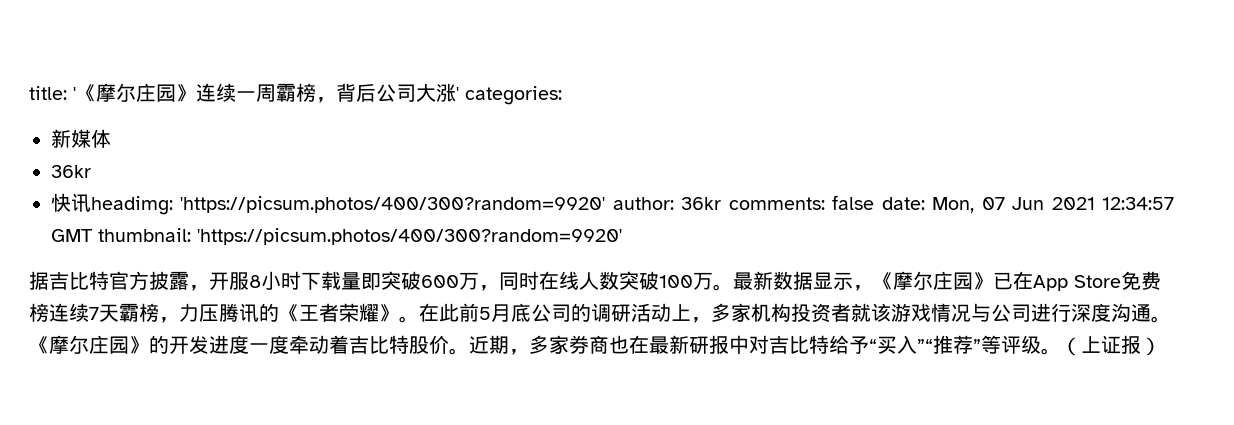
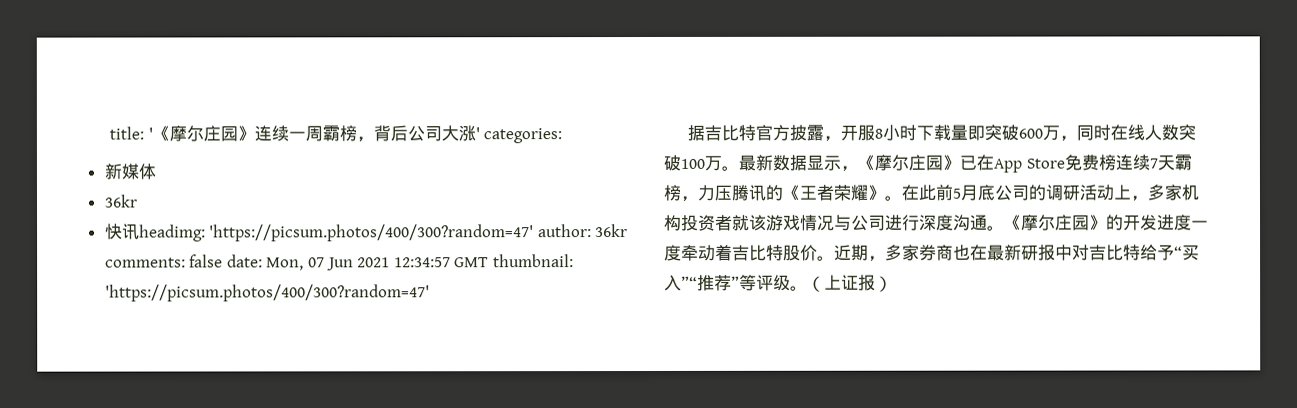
[180,196,606,213] 'https://picsum.photos/400/300?random=9920' -> [209,224,535,242] 'https://picsum.photos/400/300?random=47'
[197,228,622,245] 'https://picsum.photos/400/300?random=9920' -> [104,284,430,302] 'https://picsum.photos/400/300?random=47'

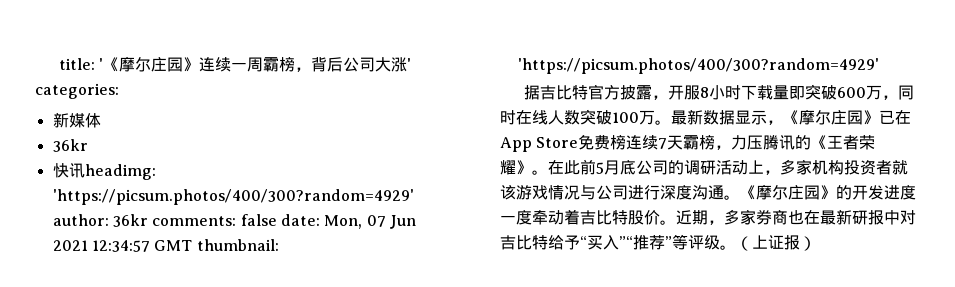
[209,224,535,242] 'https://picsum.photos/400/300?random=47' -> [52,189,414,205] 'https://picsum.photos/400/300?random=4929'
[104,284,430,302] 'https://picsum.photos/400/300?random=47' -> [517,58,879,74] 'https://picsum.photos/400/300?random=4929'

